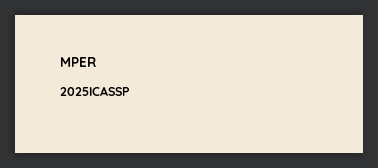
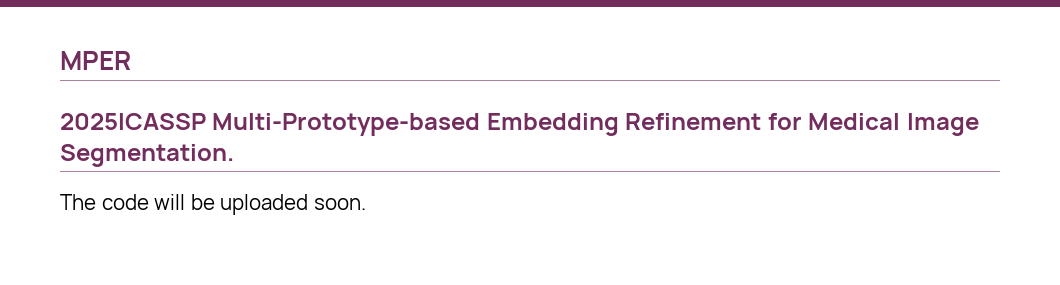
(130, 91) none -> [212,113,979,136] [60,144,234,167] [60,194,366,215] Multi-Prototype-based Embedding Refinement for Medical Image Segmentation. // The code will be uploaded soon.

